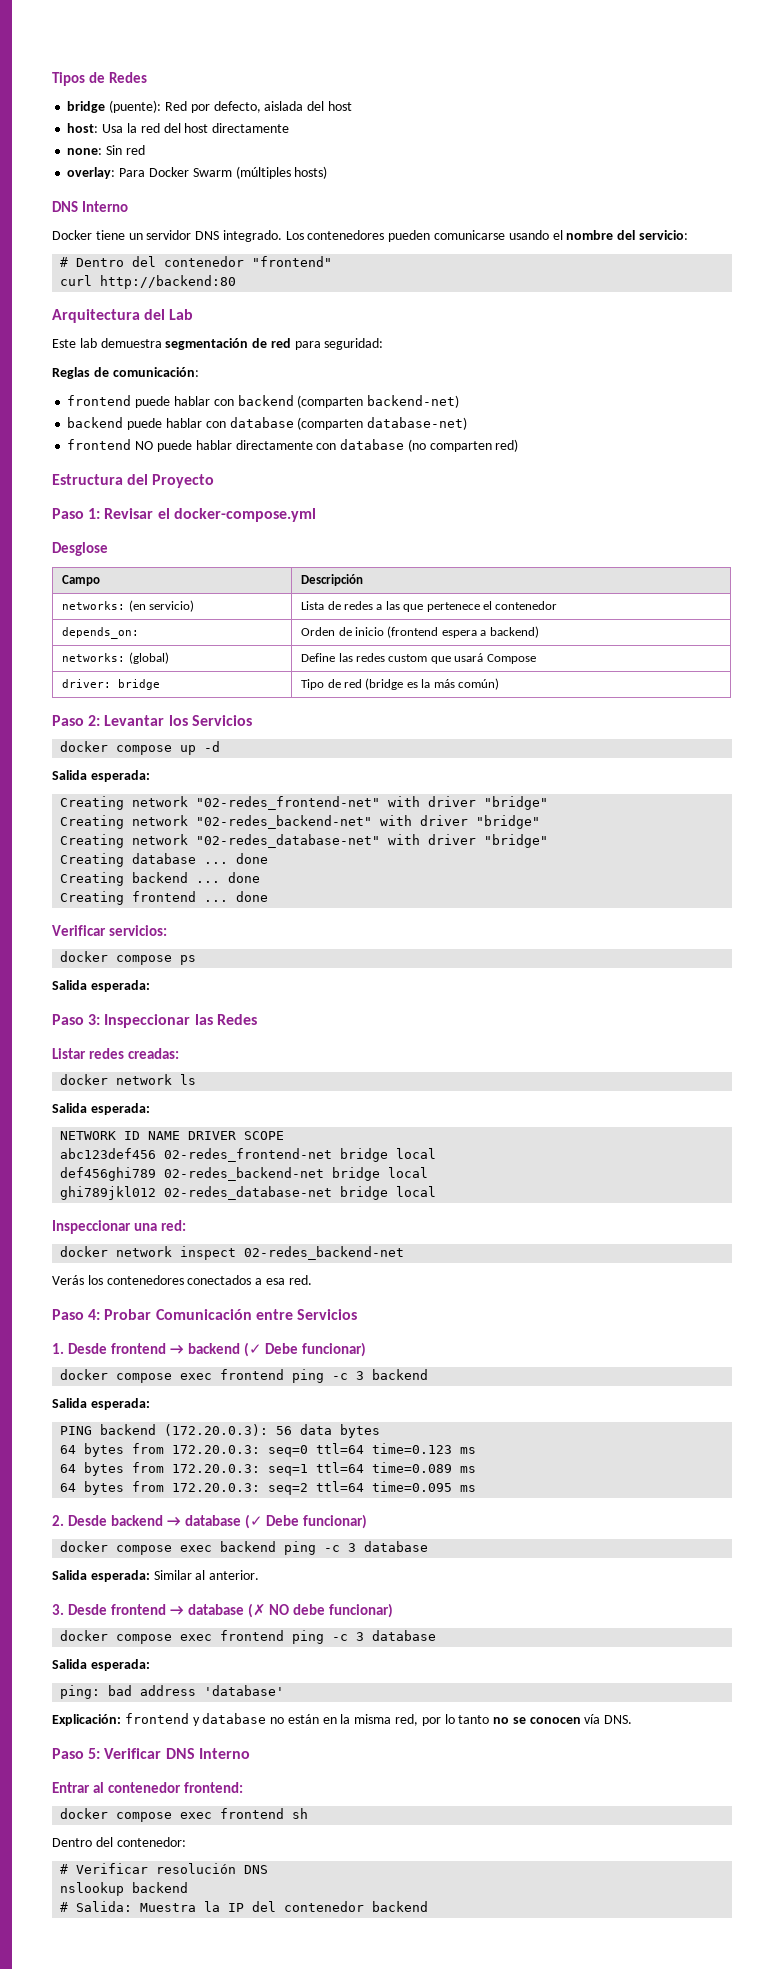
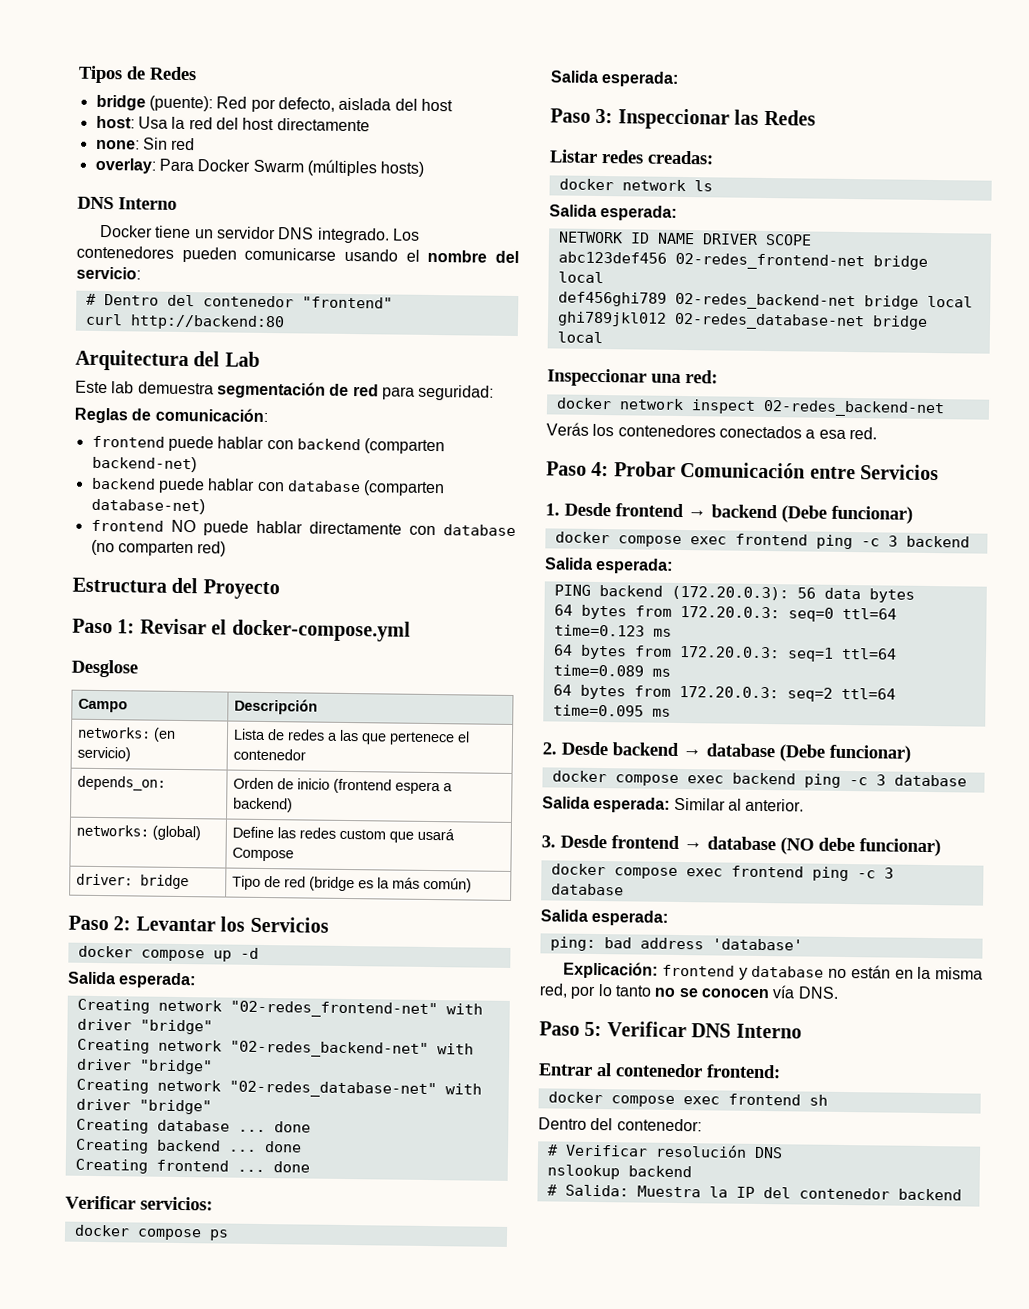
[243,1342,299,1357] (✓ Debe -> [781,505,827,523] (Debe
[244,1514,300,1529] (✓ Debe -> [779,744,825,762] (Debe
[247,1603,290,1618] (✗ NO -> [780,837,814,855] (NO

